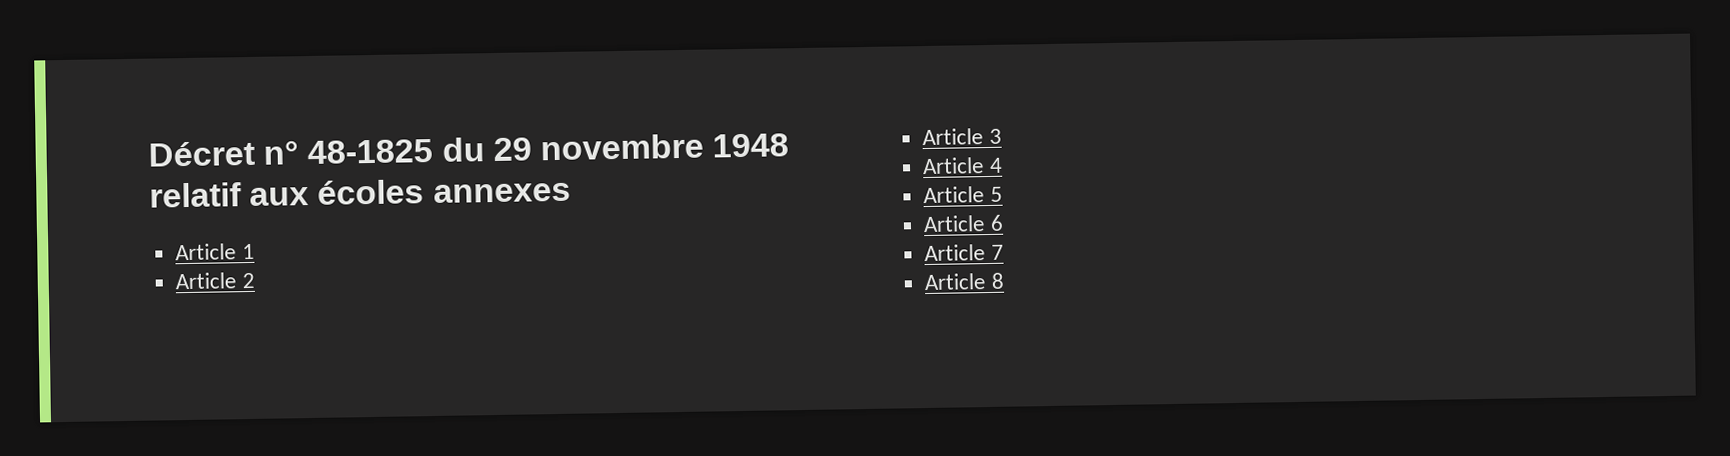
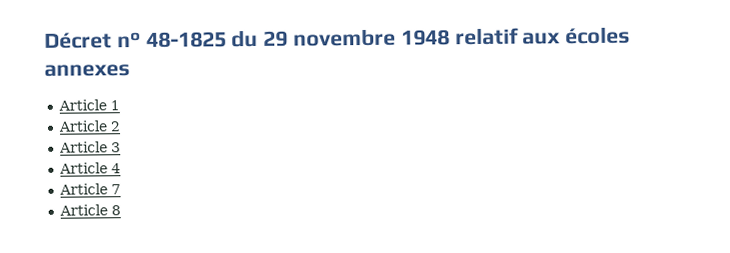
[923,186,1003,204] [923,214,1004,233] // Article 5 // Article 6 -> (121, 168) none

